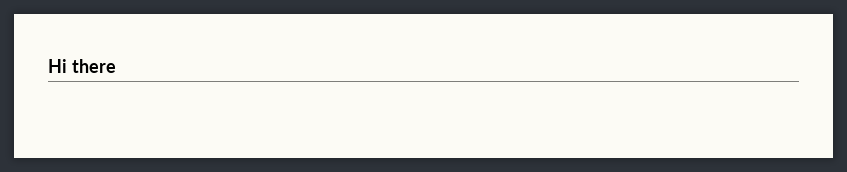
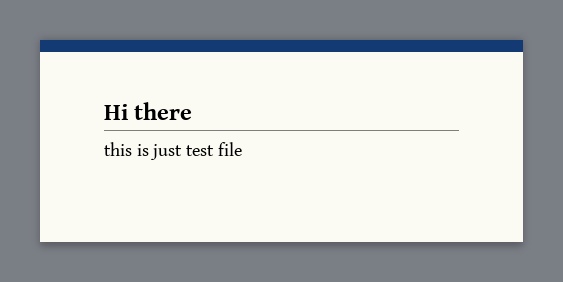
(116, 66) none -> [104,142,242,160] // this is just test file

